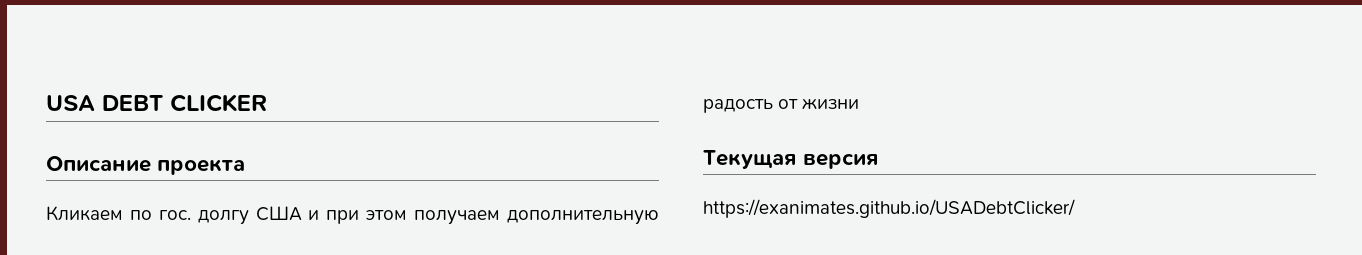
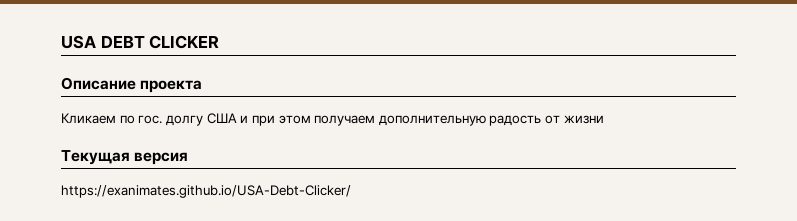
[703,199,1075,218] https://exanimates.github.io/USADebtClicker/ -> [61,185,351,198] https://exanimates.github.io/USA-Debt-Clicker/

